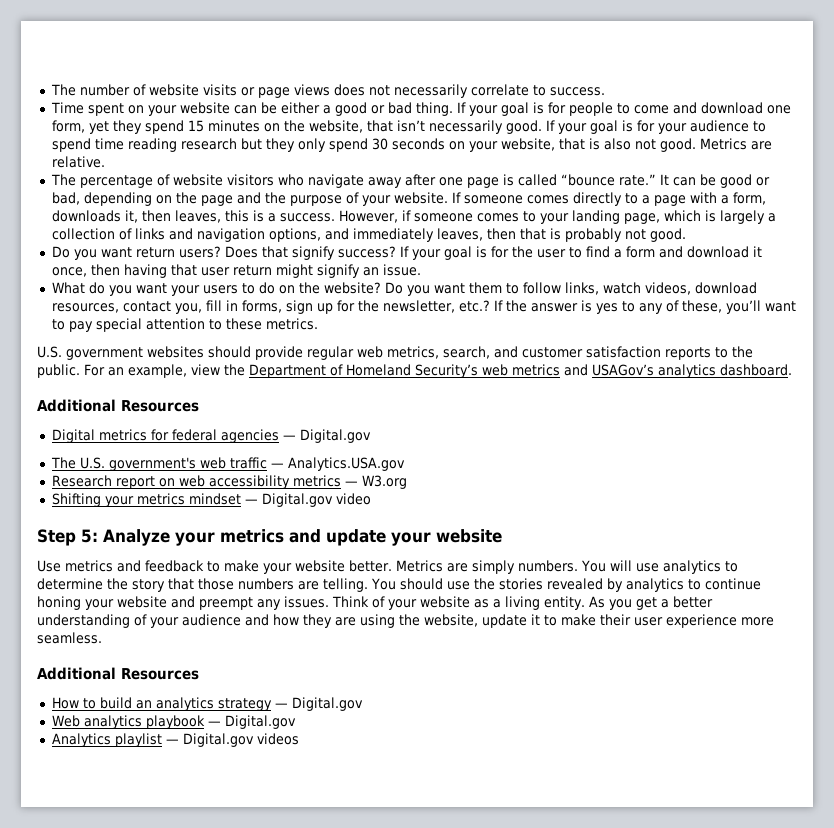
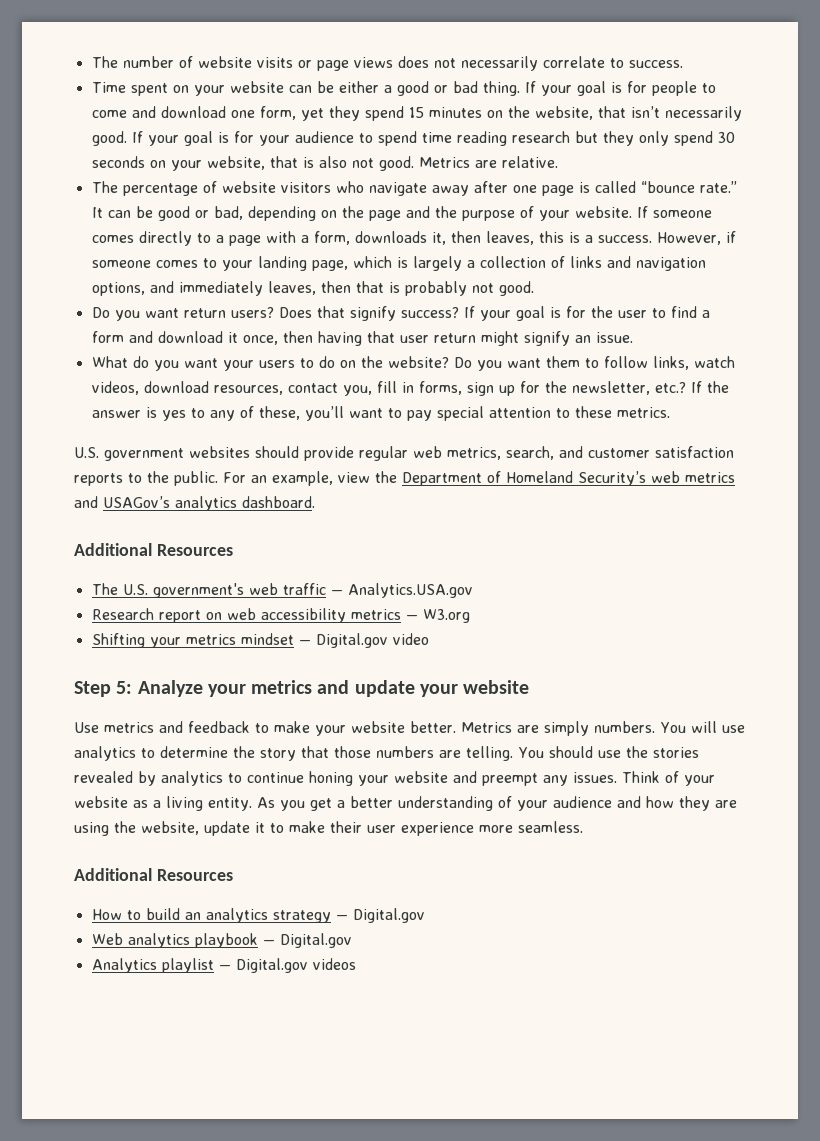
[51,429,371,443] // Digital metrics for federal agencies — Digital.gov -> (233, 550) none

